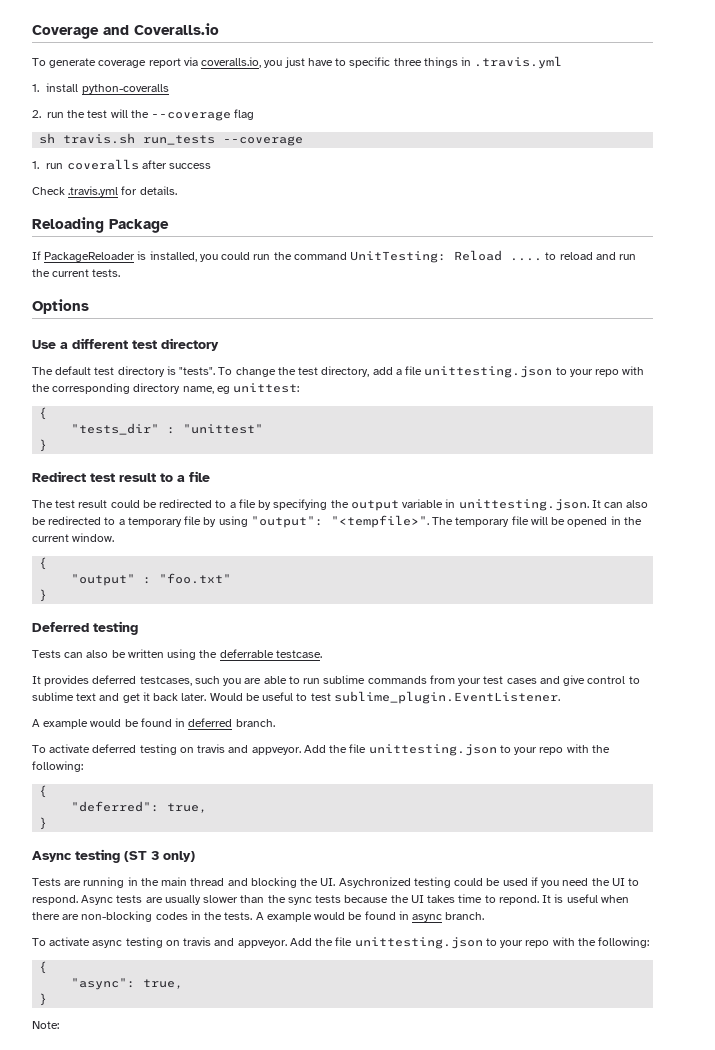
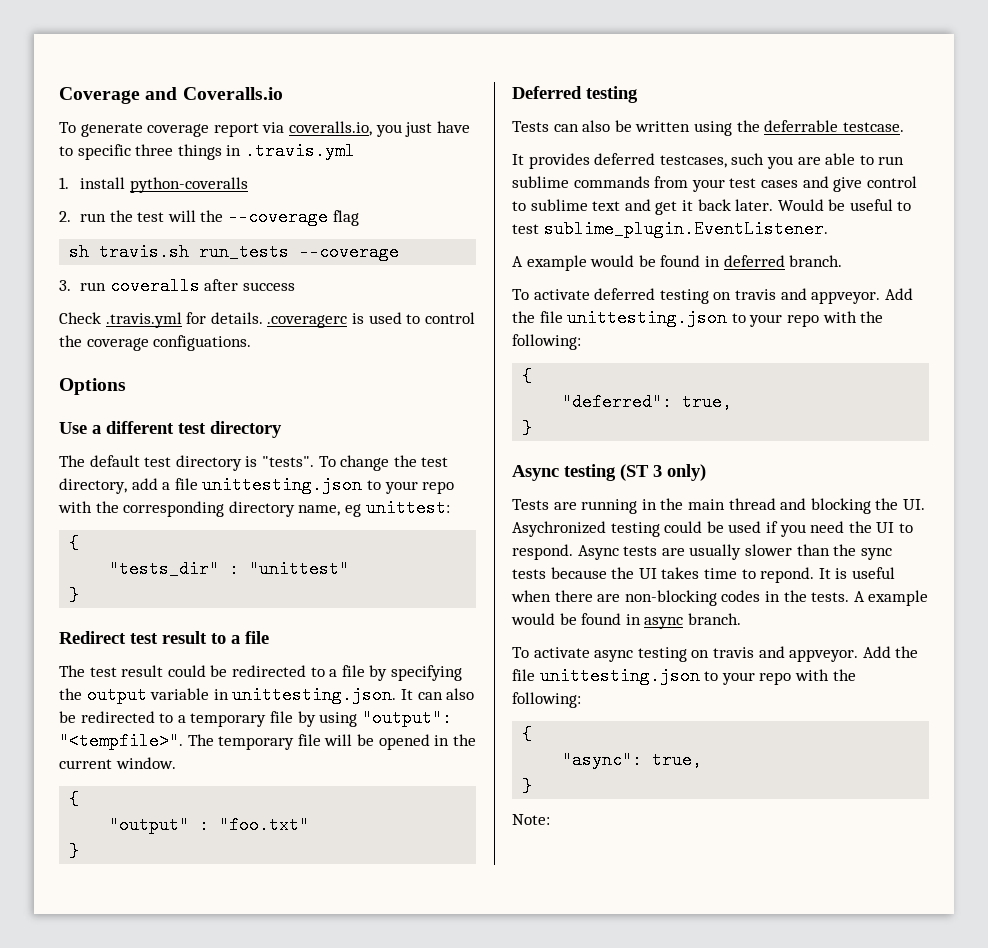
[32,161,39,169] 1. -> [59,280,71,291] 3.
[32,217,169,233] [32,250,637,263] [32,269,121,277] // Reloading Package // If PackageReloader is installed, you could run the command UnitTesting: Reload .... to reload and run the current tests. -> [267,312,475,328] [59,335,252,351] .coveragerc is used to control the coverage configuations.

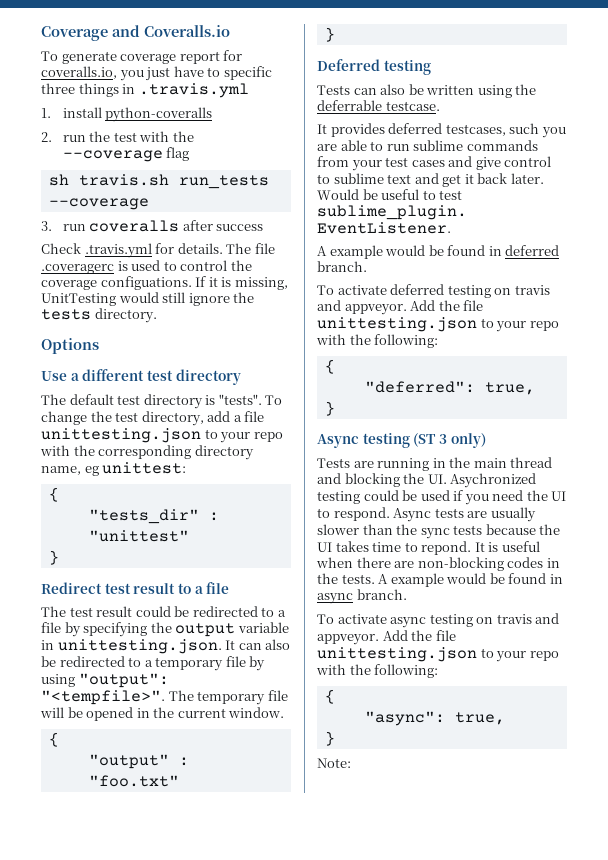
[262,122,285,133] via -> [223,50,243,61] for
[167,210,196,222] will -> [139,131,170,142] with
(263, 318) none -> [226,243,275,254] The file
(252, 343) none -> [195,276,288,290] [41,292,255,306] [41,308,157,323] If it is missing, UnitTesting would still ignore the tests directory.

